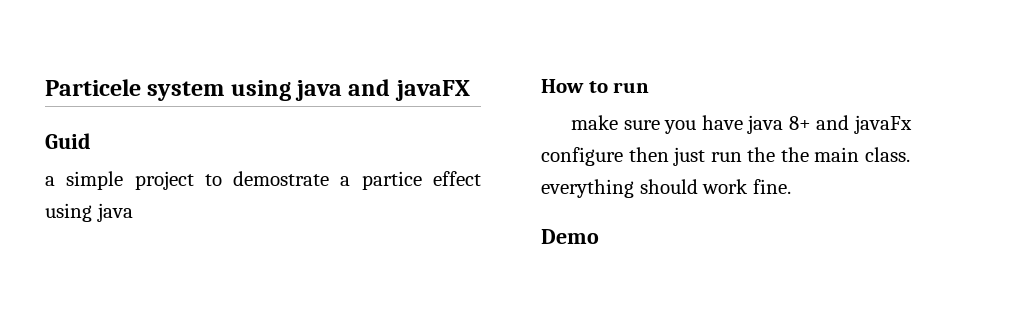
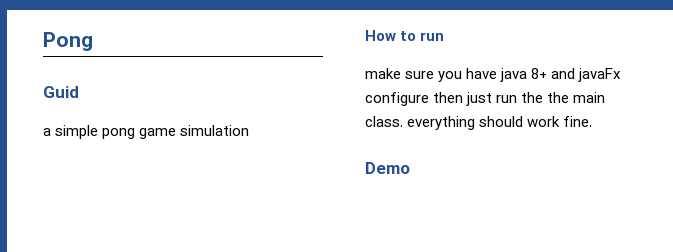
[45,79,470,101] [45,133,91,149] [45,171,481,190] [45,203,133,222] Particele system using java and javaFX // Guid // a simple project to demostrate a partice effect using java -> [43,32,93,51] [43,86,79,98] [43,125,250,139] Pong // Guid // a simple pong game simulation

